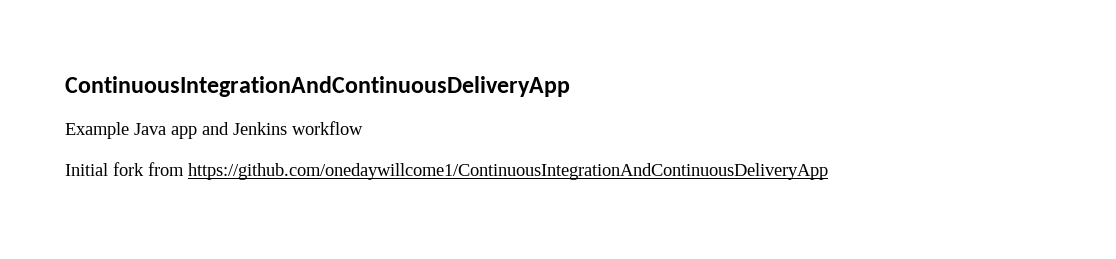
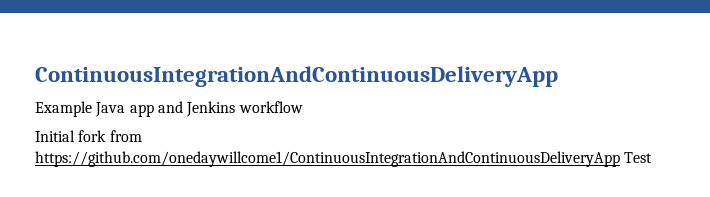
(828, 171) none -> [624,152,653,163] Test

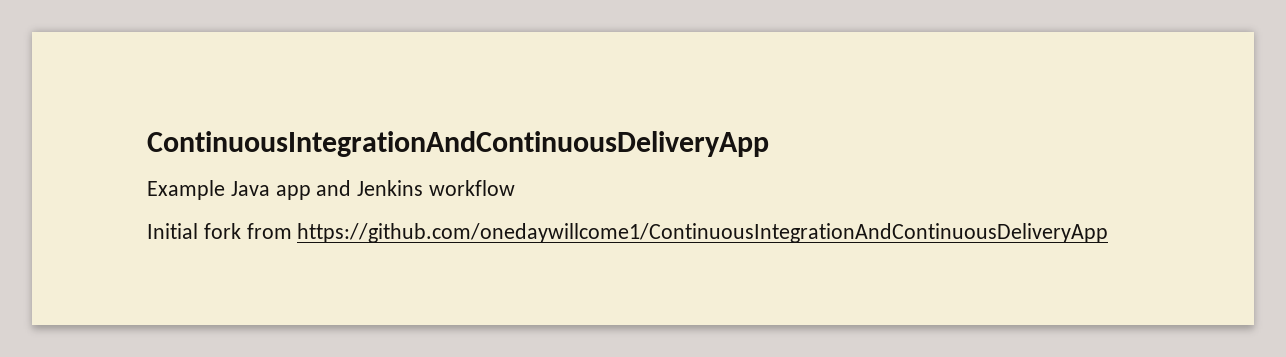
[624,152,653,163] Test -> (1109, 233) none

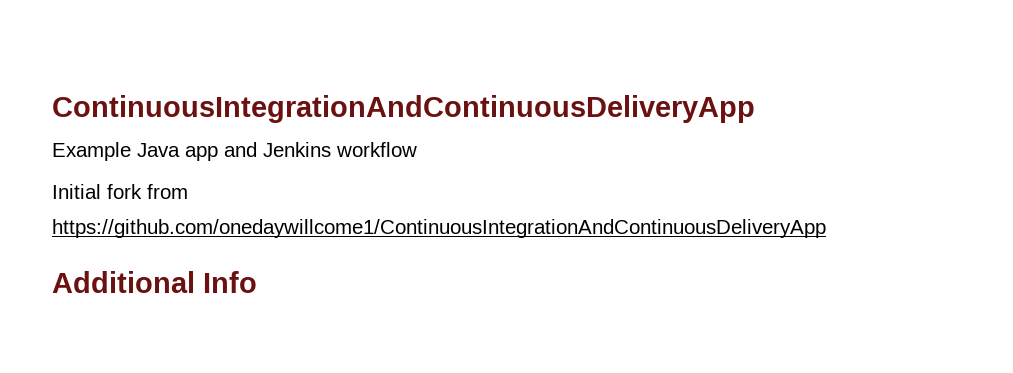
(1109, 233) none -> [52,271,257,293] // Additional Info

